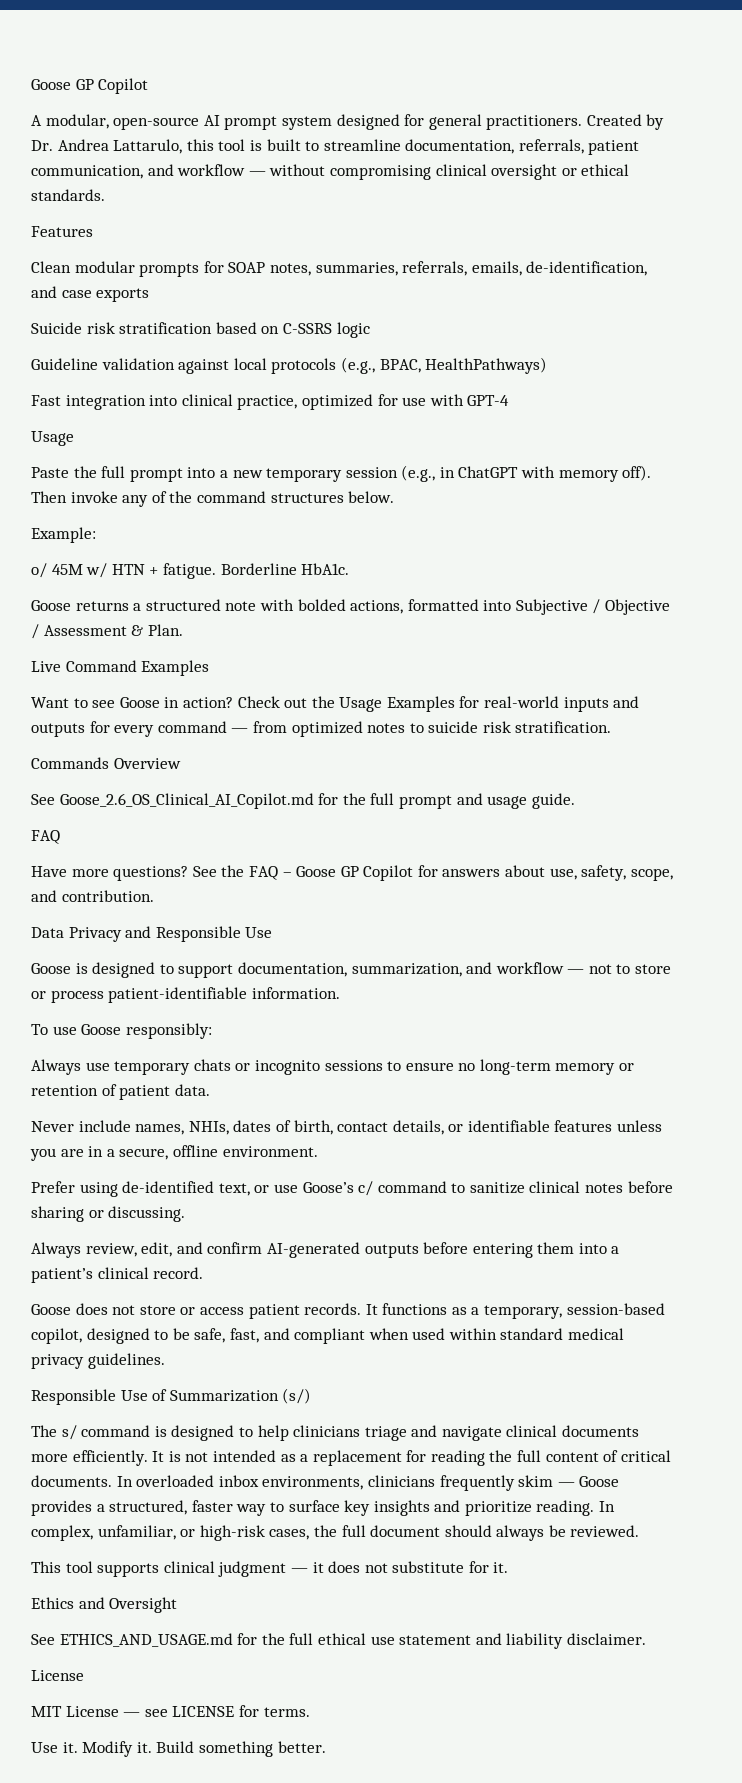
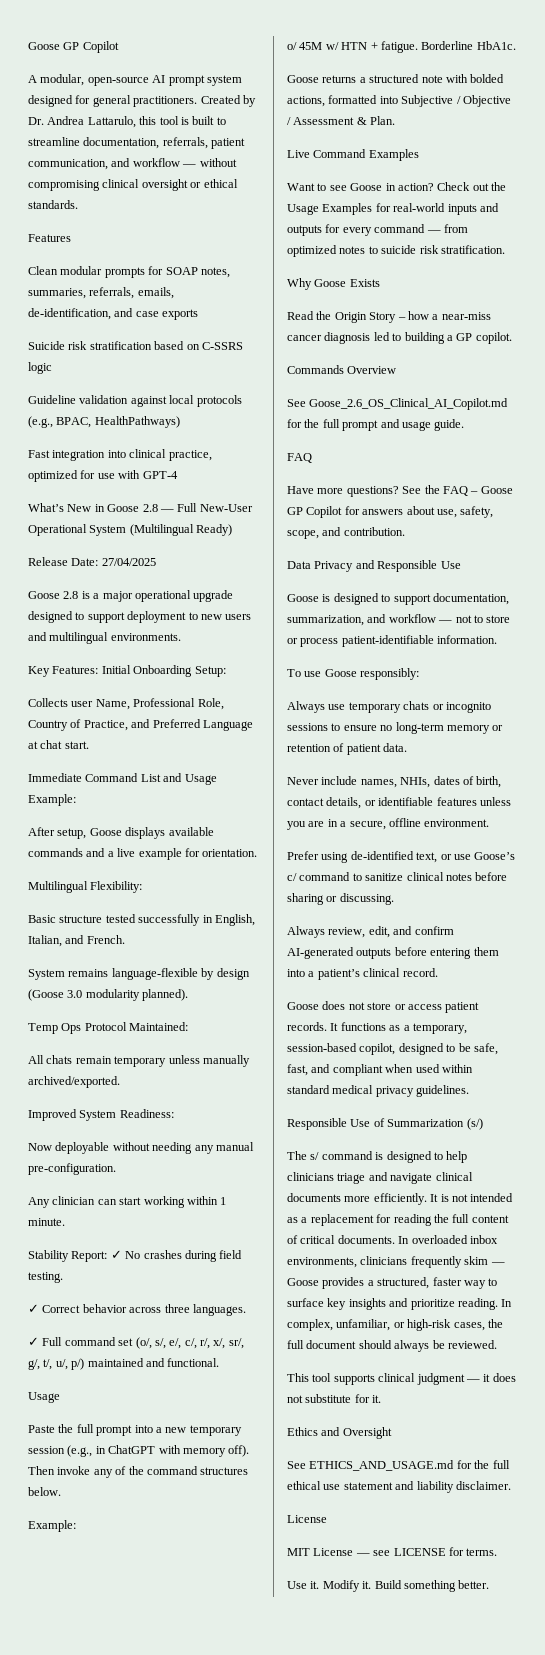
(510, 400) none -> [28,503,253,512] [28,524,233,536] [28,557,156,566] [28,590,234,602] [28,611,252,623] [28,632,181,644] [28,665,226,677] [28,698,224,710] [28,719,253,731] [28,740,89,749] [28,773,217,785] [28,794,76,806] [28,827,214,839] [28,848,258,860] [28,881,143,893] [28,914,255,926] [28,935,125,947] [28,968,250,980] [28,989,189,1001] [28,1022,189,1034] [28,1055,250,1067] [28,1076,120,1088] [28,1109,174,1121] [28,1142,254,1154] [28,1163,116,1175] [28,1196,227,1208] [28,1218,65,1226] [28,1250,243,1262] [28,1272,63,1283] [28,1304,246,1316] [28,1337,244,1349] [28,1358,220,1370] // What’s New in Goose 2.8 — Full New-User Operational System (Multilingual Ready) // Release Date: 27/04/2025 // Goose 2.8 is a major operational upgrade designed to support deployment to new users and multilingual environments. // Key Features: Initial Onboarding Setup: // Collects user Name, Professional Role, Country of Practice, and Preferred Language at chat start. // Immediate Command List and Usage Example: // After setup, Goose displays available commands and a live example for orientation. // Multilingual Flexibility: // Basic structure tested successfully in English, Italian, and French. // System remains language-flexible by design (Goose 3.0 modularity planned). // Temp Ops Protocol Maintained: // All chats remain temporary unless manually archived/exported. // Improved System Readiness: // Now deployable without needing any manual pre-configuration. // Any clinician can start working within 1 minute. // Stability Report: ✓ No crashes during field testing. // ✓ Correct behavior across three languages. // ✓ Full command set (o/, s/, e/, c/, r/, x/, sr/, g/, t/, u/, p/) maintained and functional.
(612, 727) none -> [287,278,380,290] [287,311,491,323] [287,332,512,344] // Why Goose Exists // Read the Origin Story – how a near-miss cancer diagnosis led to building a GP copilot.

